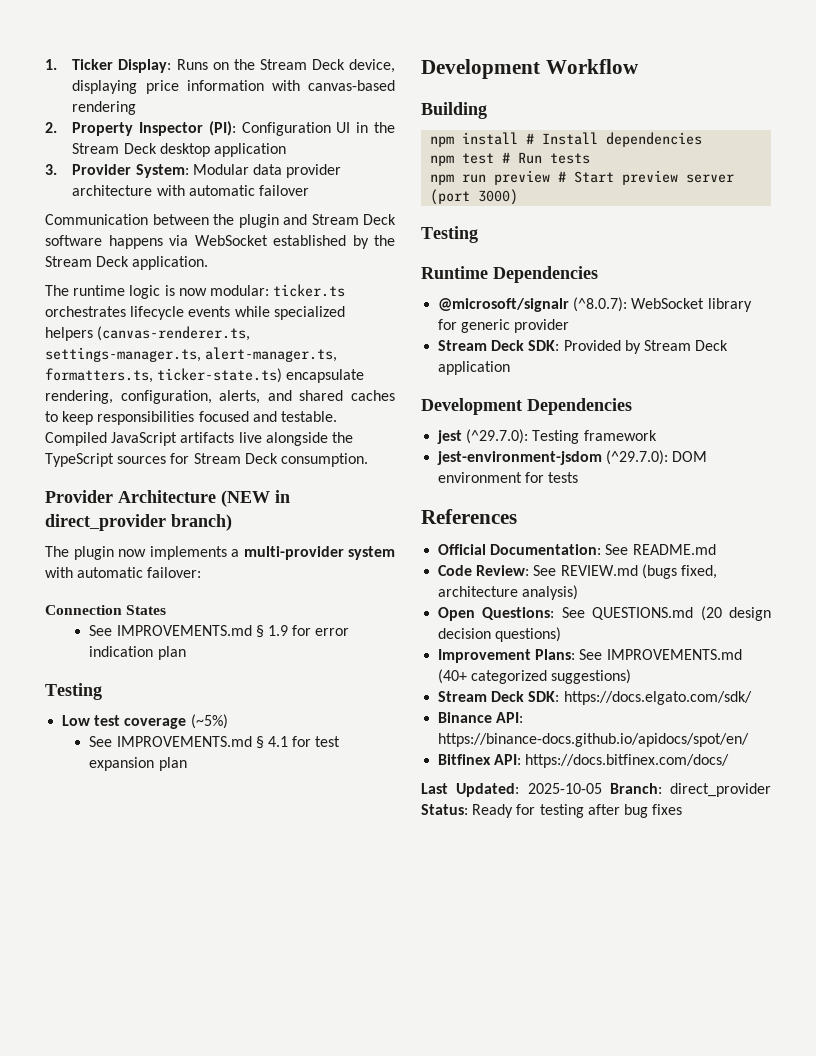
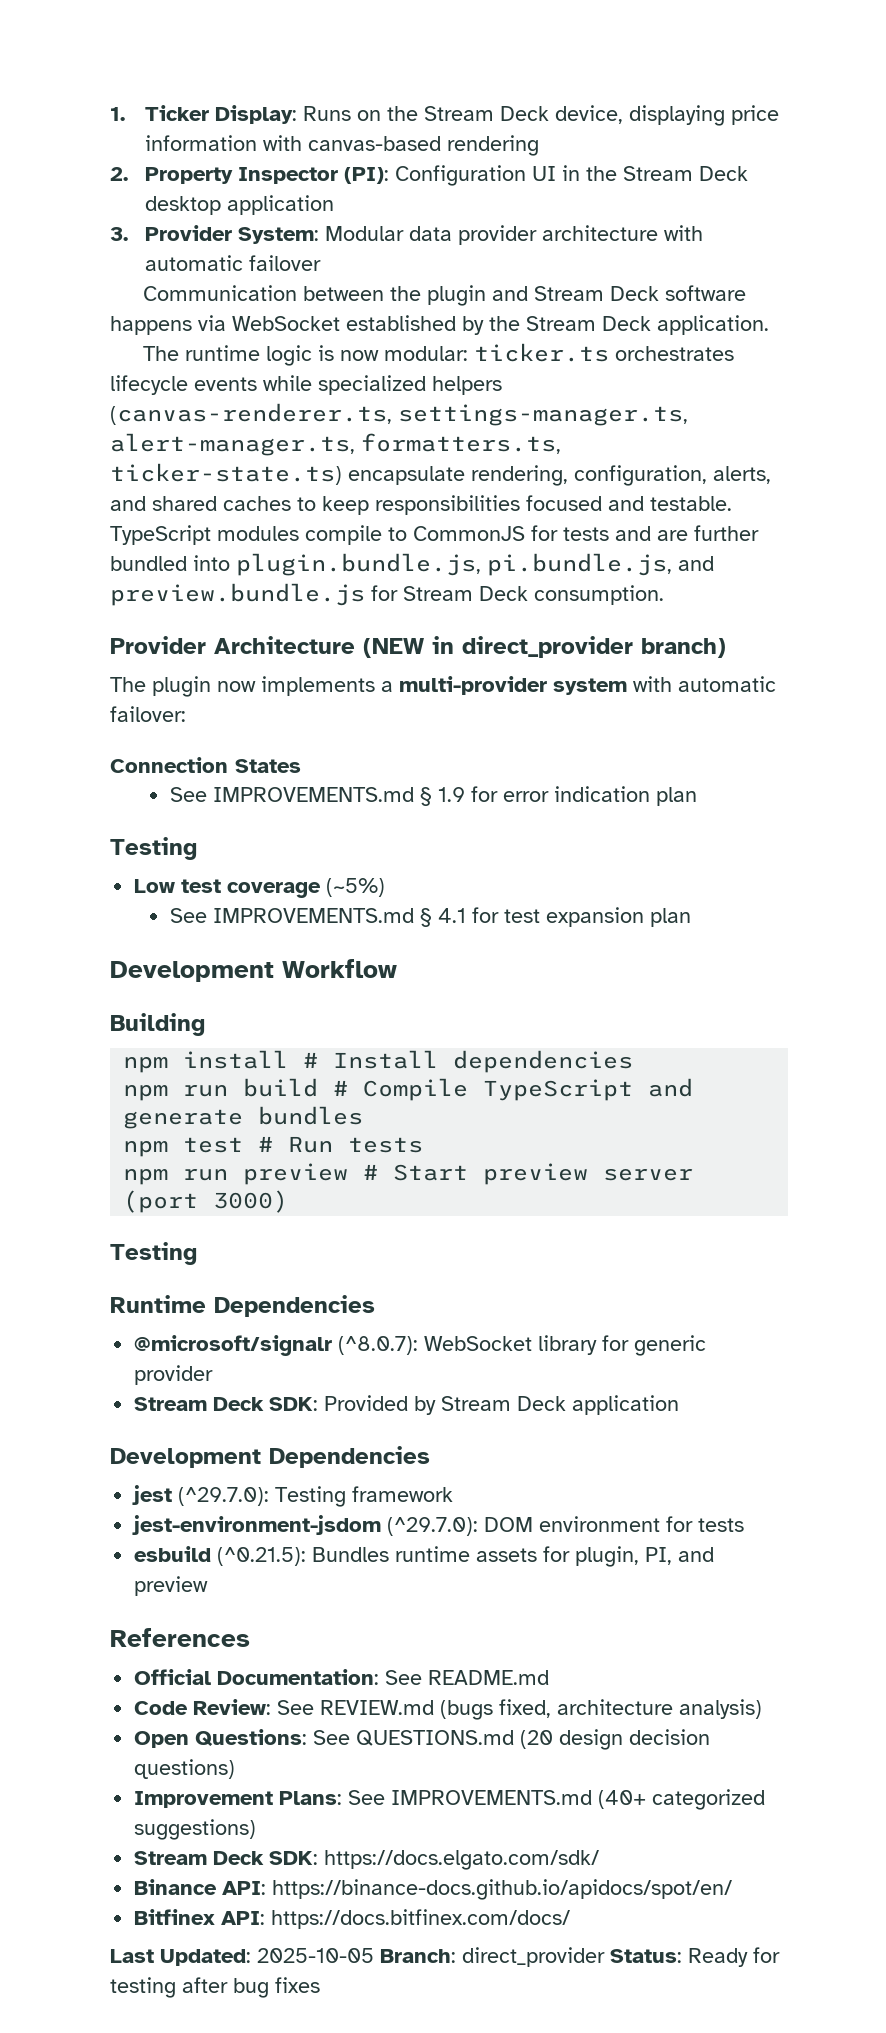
[45,432,353,446] [45,453,167,467] Compiled JavaScript artifacts live alongside the TypeScript sources -> [110,525,759,545] [110,553,714,576] [110,583,365,606] TypeScript modules compile to CommonJS for tests and are further bundled into plugin.bundle.js, pi.bundle.js, and preview.bundle.js
(703, 139) none -> [123,1078,694,1101] [123,1106,364,1129] // npm run build # Compile TypeScript and generate bundles
(579, 477) none -> [134,1546,715,1567] [134,1576,209,1596] // esbuild (^0.21.5): Bundles runtime assets for plugin, PI, and preview

